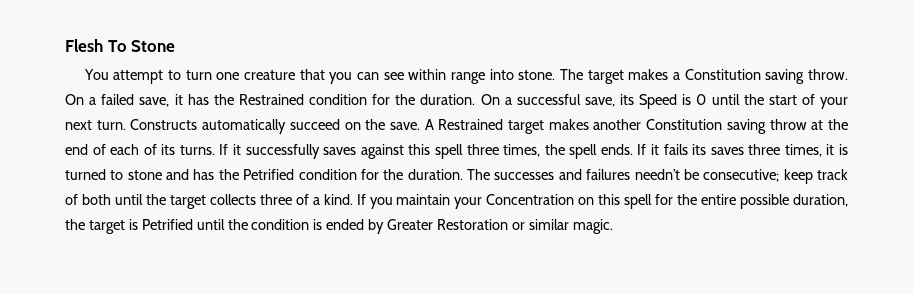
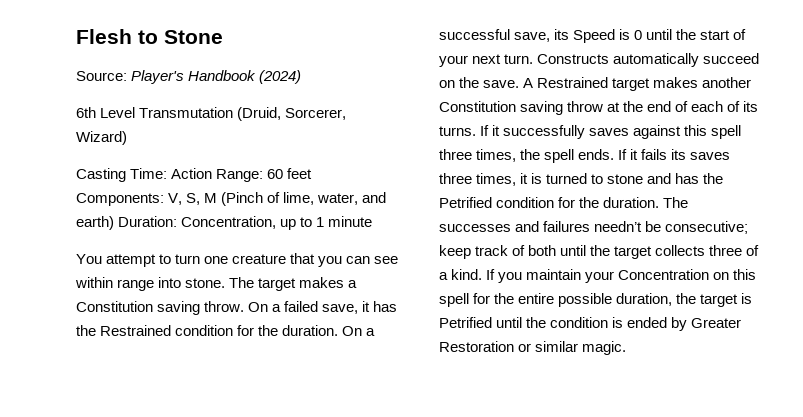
[107,40,127,52] To -> [138,30,158,44] to
(176, 46) none -> [76,70,302,84] [76,107,347,121] [76,131,127,145] [76,168,313,182] [76,192,387,206] [76,216,373,230] // Source: Player's Handbook (2024) // 6th Level Transmutation (Druid, Sorcerer, Wizard) // Casting Time: Action Range: 60 feet Components: V, S, M (Pinch of lime, water, and earth) Duration: Concentration, up to 1 minute

